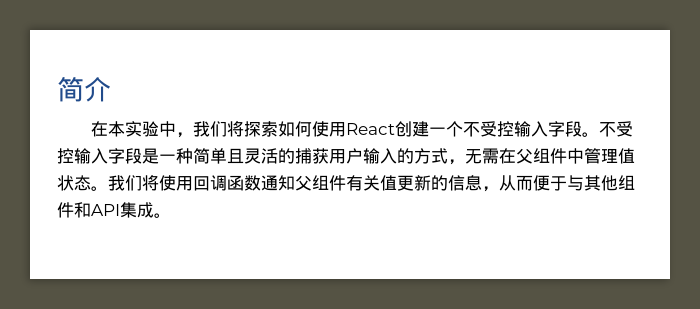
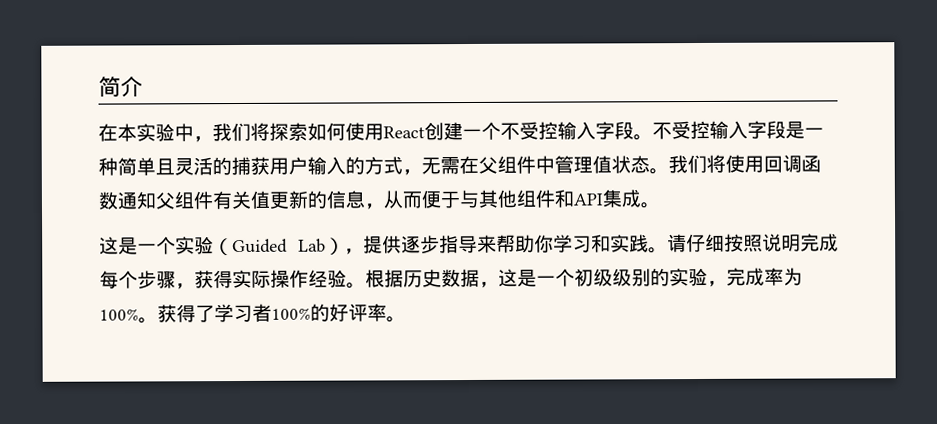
(171, 215) none -> [99,233,839,256] [99,267,803,290] [99,303,406,324] // 这是一个实验（Guided Lab），提供逐步指导来帮助你学习和实践。请仔细按照说明完成每个步骤，获得实际操作经验。根据历史数据，这是一个初级级别的实验，完成率为100%。获得了学习者100%的好评率。

